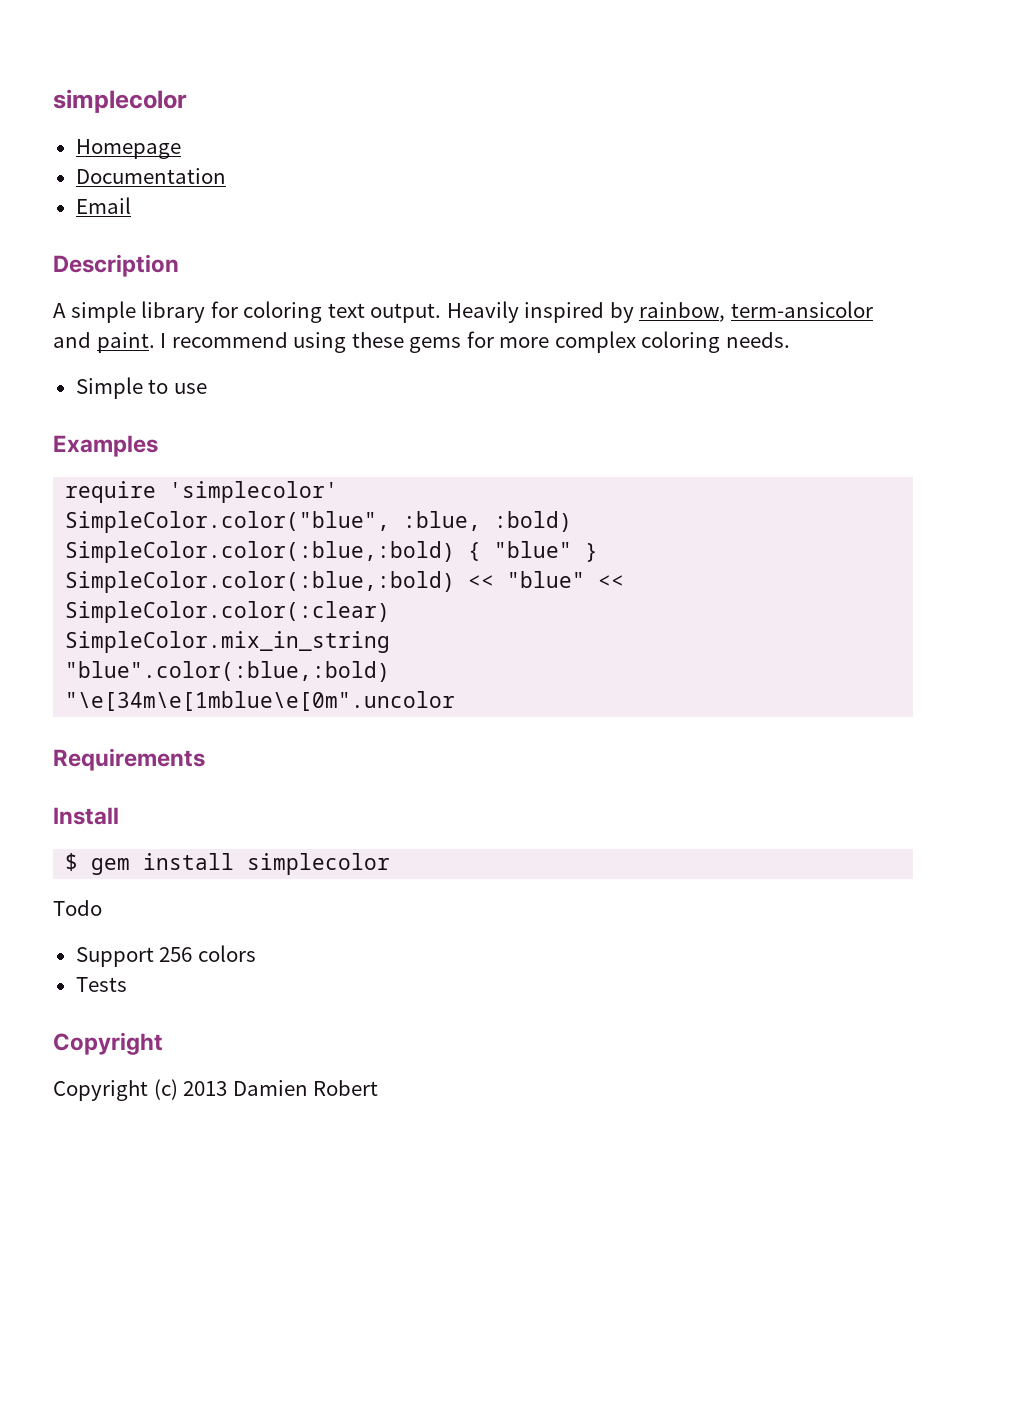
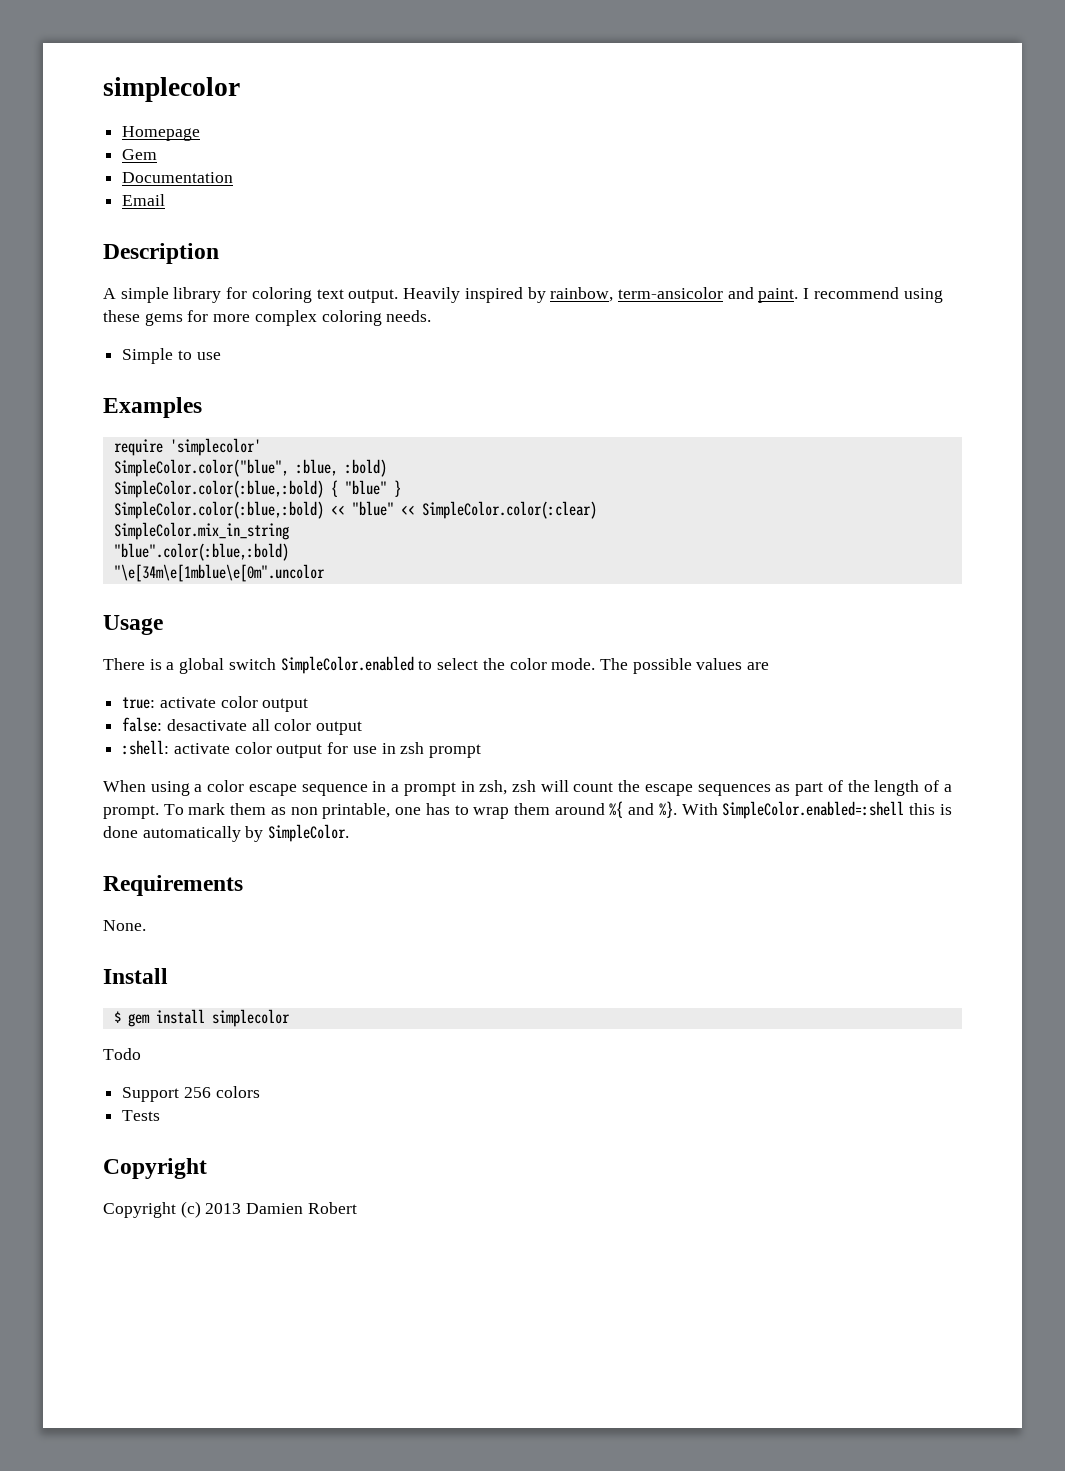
(181, 149) none -> [122,149,158,160] // Gem
(456, 701) none -> [103,615,163,635] [103,656,770,674] [122,696,309,712] [122,717,363,735] [122,740,482,758] [103,780,952,796] [103,801,952,819] [103,824,350,842] // Usage // There is a global switch SimpleColor.enabled to select the color mode. The possible values are // true: activate color output // false: desactivate all color output // :shell: activate color output for use in zsh prompt // When using a color escape sequence in a prompt in zsh, zsh will count the escape sequences as part of the length of a prompt. To mark them as non printable, one has to wrap them around %{ and %}. With SimpleColor.enabled=:shell this is done automatically by SimpleColor.
(205, 759) none -> [103,920,146,931] // None.

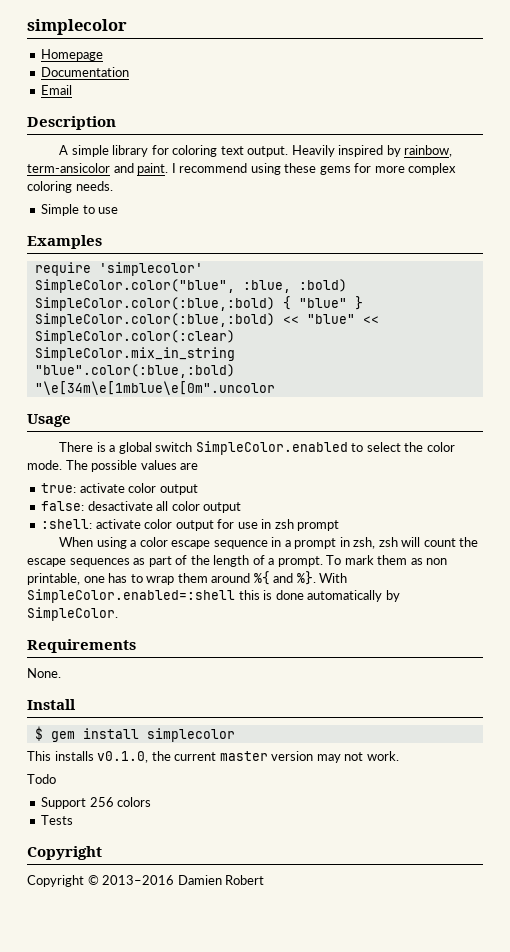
[122,149,158,160] // Gem -> (104, 55) none
(290, 1018) none -> [27,751,399,763] // This installs v0.1.0, the current master version may not work.
[180,1201,242,1218] (c) 2013 -> [87,875,175,885] © 2013–2016

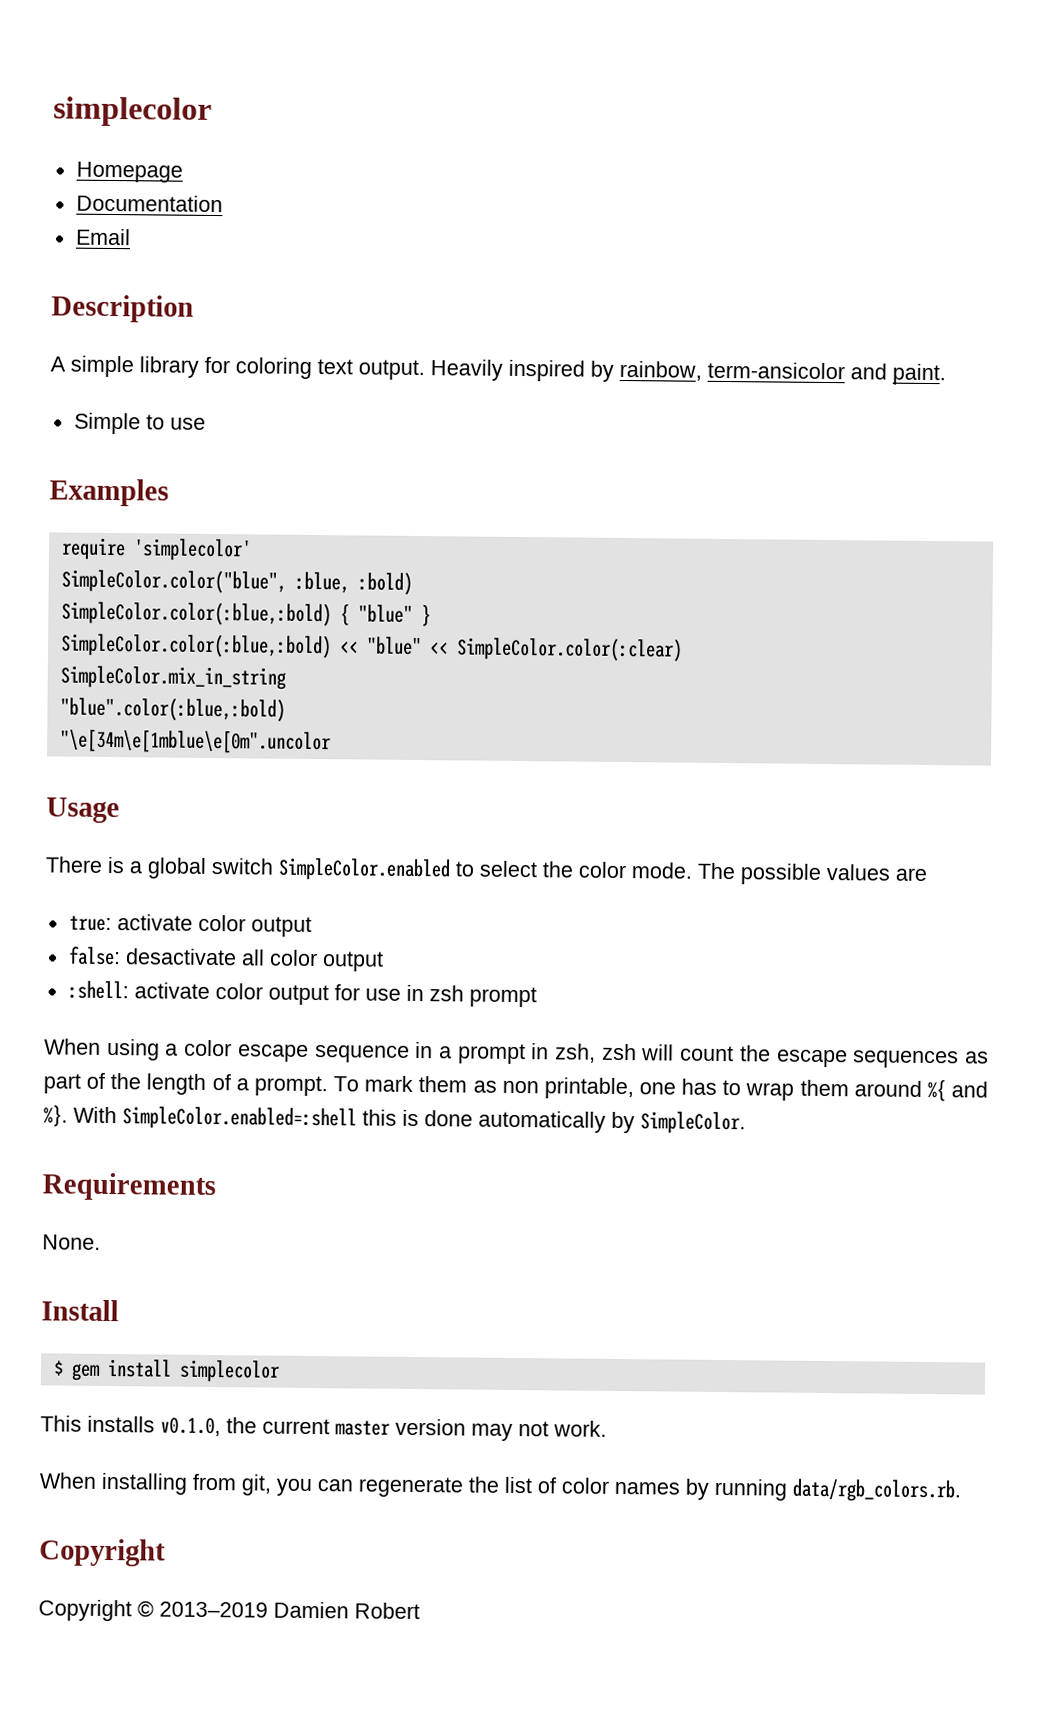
[171,163,457,175] [27,181,113,193] I recommend using these gems for more complex coloring needs. -> (946, 374) none
[27,774,56,784] [41,797,152,809] [41,815,74,825] Todo // Support 256 colors // Tests -> [39,1472,961,1503] When installing from git, you can regenerate the list of color names by running data/rgb_colors.rb.
[102,875,175,885] 2013–2016 -> [159,1601,268,1618] 2013–2019

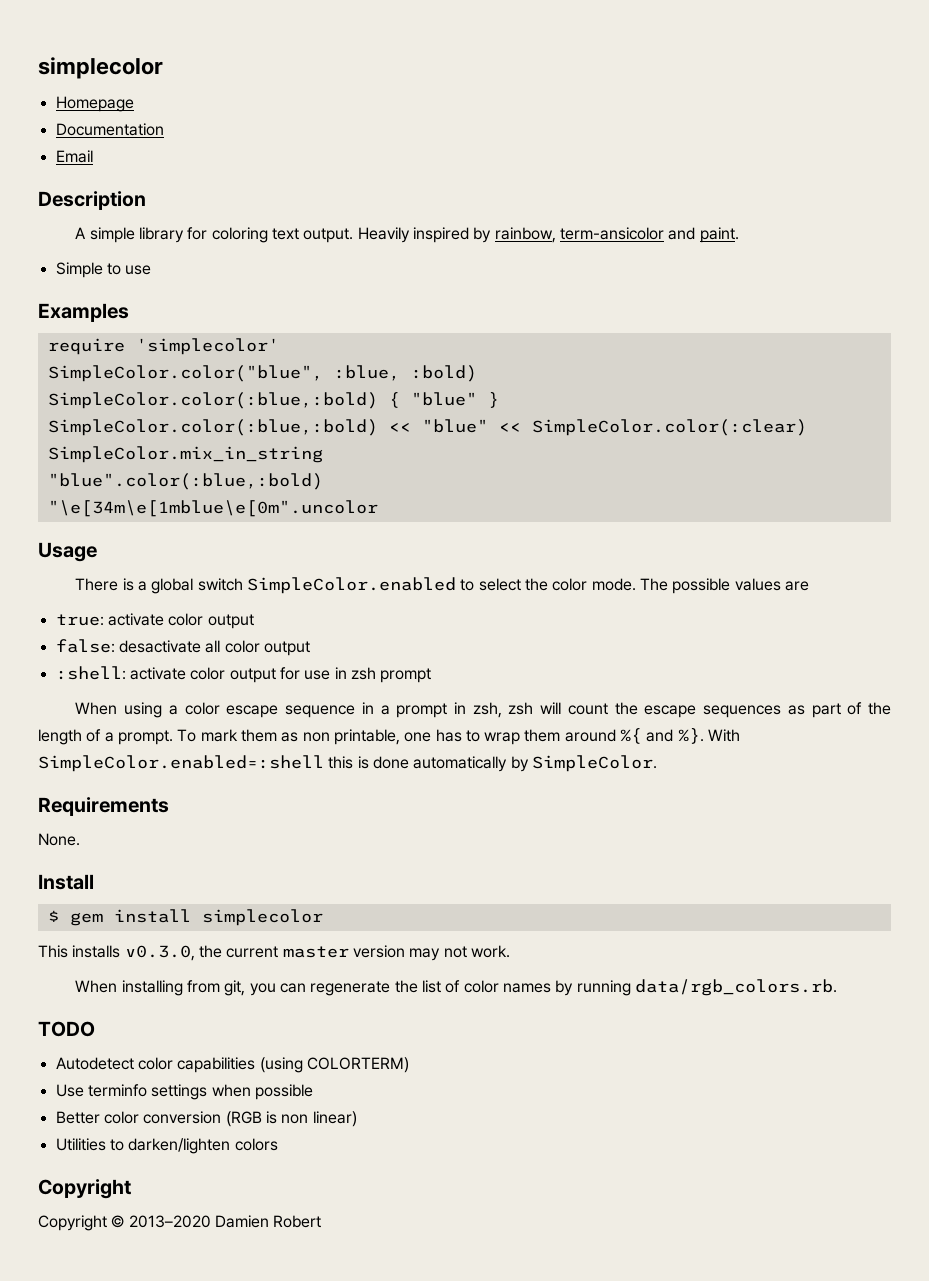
[160,1417,221,1437] v0.1.0, -> [124,945,195,961] v0.3.0,
(961, 1490) none -> [38,1021,95,1037] [55,1057,409,1073] [55,1084,313,1100] [55,1111,357,1127] [55,1138,278,1154] // TODO // Autodetect color capabilities (using COLORTERM) // Use terminfo settings when possible // Better color conversion (RGB is non linear) // Utilities to darken/lighten colors
[159,1601,268,1618] 2013–2019 -> [128,1215,211,1228] 2013–2020

